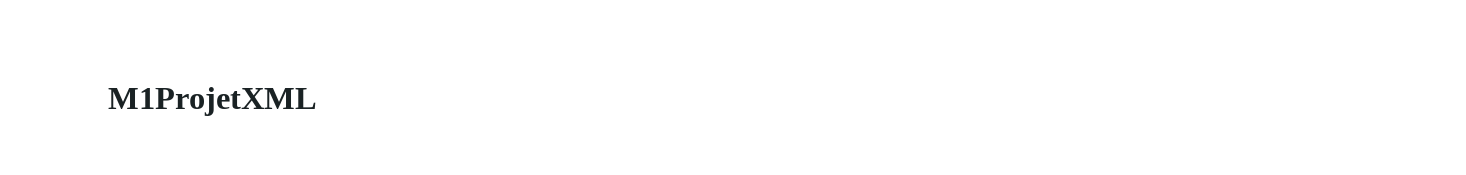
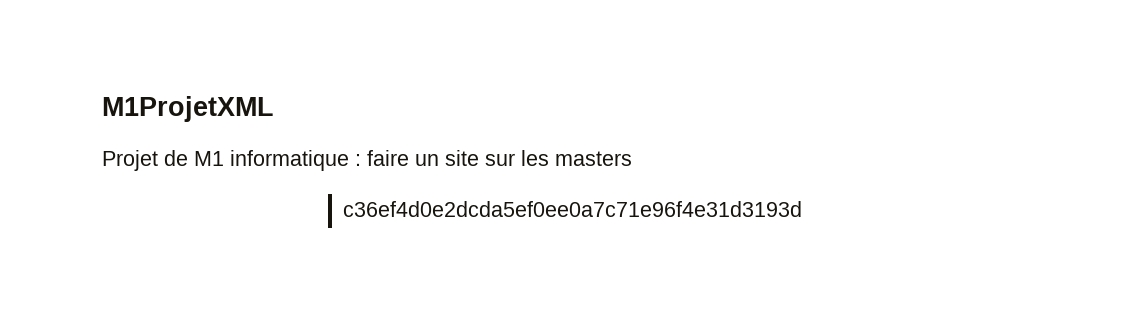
(317, 101) none -> [102,150,632,171] [343,201,803,217] // Projet de M1 informatique : faire un site sur les masters // c36ef4d0e2dcda5ef0ee0a7c71e96f4e31d3193d

